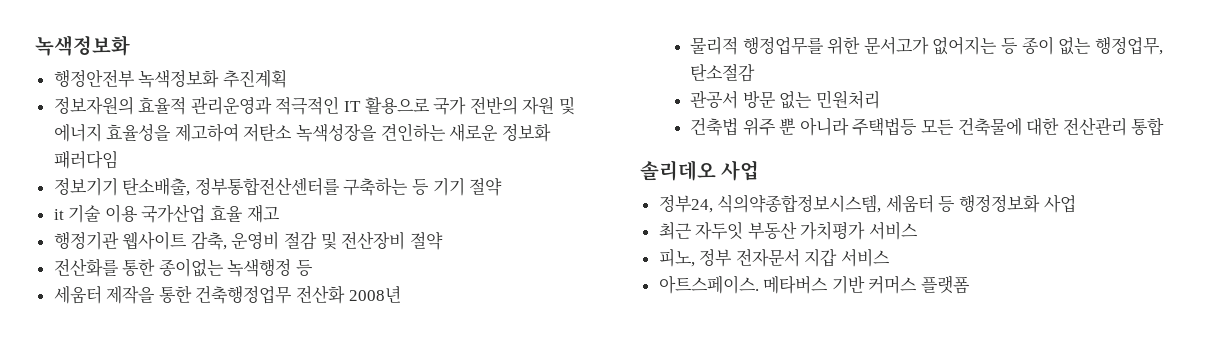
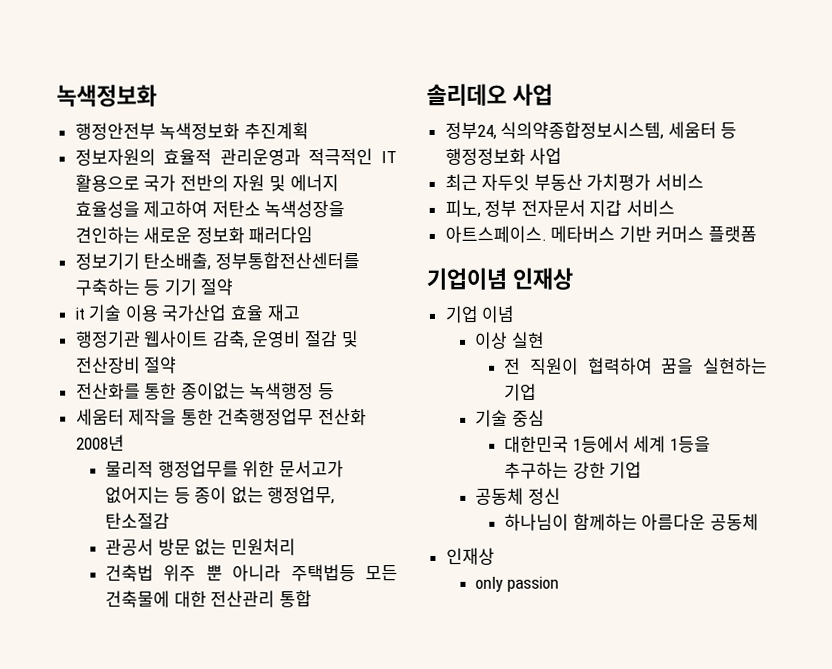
(971, 284) none -> [426,267,573,290] [444,305,515,323] [474,331,545,349] [504,357,768,375] [504,383,538,401] [475,409,545,427] [504,435,712,453] [504,461,643,479] [475,487,561,505] [504,513,760,531] [445,547,495,565] [475,576,559,592] // 기업이념 인재상 // 기업 이념 // 이상 실현 // 전 직원이 협력하여 꿈을 실현하는 기업 // 기술 중심 // 대한민국 1등에서 세계 1등을 추구하는 강한 기업 // 공동체 정신 // 하나님이 함께하는 아름다운 공동체 // 인재상 // only passion

